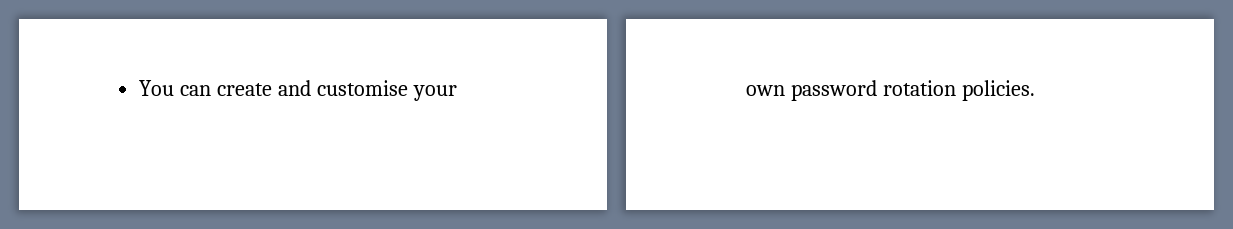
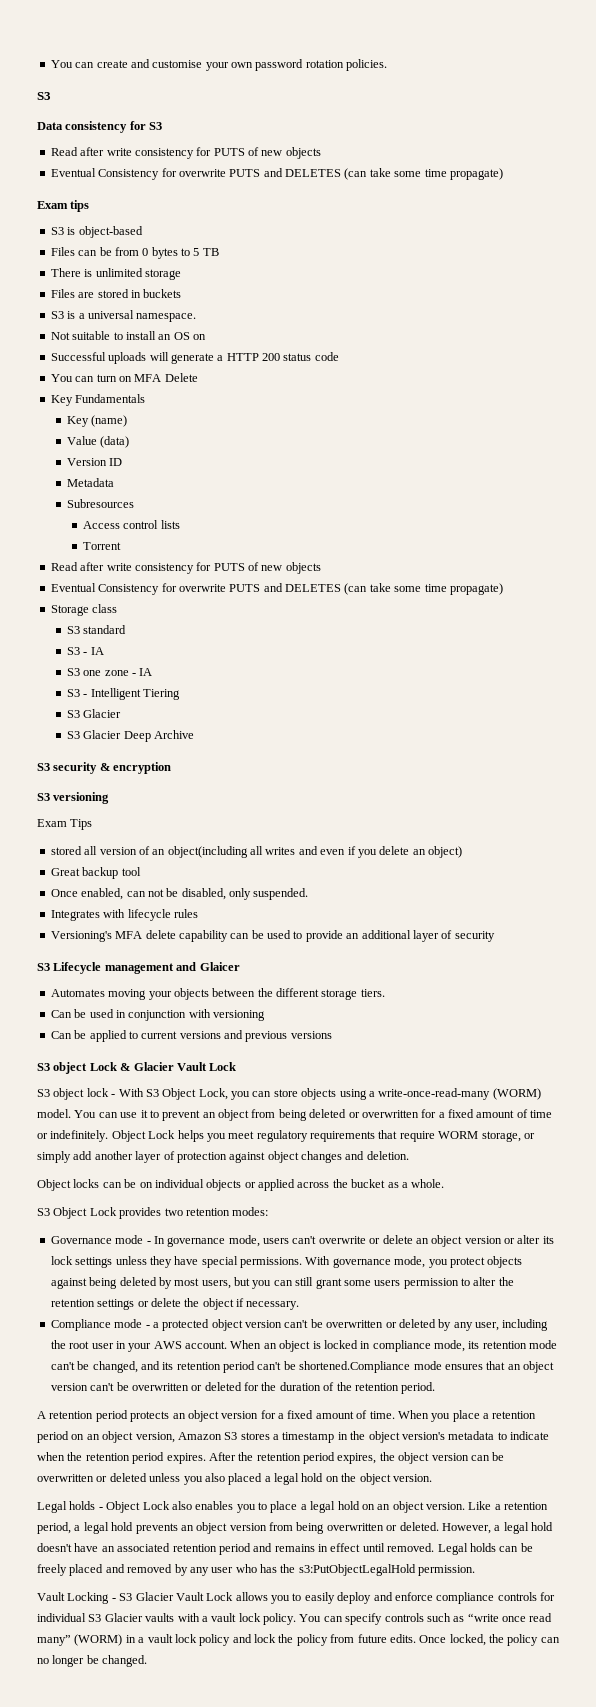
(1036, 90) none -> [37,92,51,100] [37,121,163,133] [50,147,321,159] [50,168,503,180] [37,200,90,212] [50,226,143,238] [50,247,219,259] [50,268,181,280] [50,289,182,298] [50,310,197,322] [50,331,206,340] [50,352,339,364] [50,373,198,382] [50,394,146,406] [66,415,128,427] [66,436,130,448] [66,458,123,466] [66,478,114,487] [66,499,134,508] [82,520,180,529] [82,542,121,550] [50,562,321,574] [50,583,503,595] [50,604,118,616] [66,625,127,634] [66,647,104,655] [66,668,153,676] [66,688,180,700] [66,709,122,718] [66,730,194,742] [37,762,172,774] [37,792,110,804] [37,819,93,830] [50,846,462,858] [50,867,141,879] [50,888,309,900] [50,909,198,921] [50,930,495,942] [37,962,240,974] [50,988,385,1000] [50,1009,265,1021] [50,1030,332,1042] [37,1062,237,1074] [37,1088,541,1100] [37,1109,553,1121] [37,1130,535,1142] [37,1151,409,1163] [37,1179,445,1191] [37,1207,269,1219] [50,1235,554,1247] [50,1256,523,1268] [50,1277,514,1289] [50,1298,300,1310] [50,1319,549,1331] [50,1340,558,1352] [50,1361,554,1373] [50,1382,436,1394] [37,1410,537,1422] [37,1431,549,1443] [37,1452,505,1464] [37,1473,432,1485] [37,1501,549,1513] [37,1522,553,1534] [37,1543,533,1555] [37,1564,476,1576] [37,1592,555,1604] [37,1613,553,1625] [37,1634,560,1646] [37,1655,148,1667] // S3 // Data consistency for S3 // Read after write consistency for PUTS of new objects // Eventual Consistency for overwrite PUTS and DELETES (can take some time propagate) // Exam tips // S3 is object-based // Files can be from 0 bytes to 5 TB // There is unlimited storage // Files are stored in buckets // S3 is a universal namespace. // Not suitable to install an OS on // Successful uploads will generate a HTTP 200 status code // You can turn on MFA Delete // Key Fundamentals // Key (name) // Value (data) // Version ID // Metadata // Subresources // Access control lists // Torrent // Read after write consistency for PUTS of new objects // Eventual Consistency for overwrite PUTS and DELETES (can take some time propagate) // Storage class // S3 standard // S3 - IA // S3 one zone - IA // S3 - Intelligent Tiering // S3 Glacier // S3 Glacier Deep Archive // S3 security & encryption // S3 versioning // Exam Tips // stored all version of an object(including all writes and even if you delete an object) // Great backup tool // Once enabled, can not be disabled, only suspended. // Integrates with lifecycle rules // Versioning's MFA delete capability can be used to provide an additional layer of security // S3 Lifecycle management and Glaicer // Automates moving your objects between the different storage tiers. // Can be used in conjunction with versioning // Can be applied to current versions and previous versions // S3 object Lock & Glacier Vault Lock // S3 object lock - With S3 Object Lock, you can store objects using a write-once-read-many (WORM) model. You can use it to prevent an object from being deleted or overwritten for a fixed amount of time or indefinitely. Object Lock helps you meet regulatory requirements that require WORM storage, or simply add another layer of protection against object changes and deletion. // Object locks can be on individual objects or applied across the bucket as a whole. // S3 Object Lock provides two retention modes: // Governance mode - In governance mode, users can't overwrite or delete an object version or alter its lock settings unless they have special permissions. With governance mode, you protect objects against being deleted by most users, but you can still grant some users permission to alter the retention settings or delete the object if necessary. // Compliance mode - a protected object version can't be overwritten or deleted by any user, including the root user in your AWS account. When an object is locked in compliance mode, its retention mode can't be changed, and its retention period can't be shortened.Compliance mode ensures that an object version can't be overwritten or deleted for the duration of the retention period. // A retention period protects an object version for a fixed amount of time. When you place a retention period on an object version, Amazon S3 stores a timestamp in the object version's metadata to indicate when the retention period expires. After the retention period expires, the object version can be overwritten or deleted unless you also placed a legal hold on the object version. // Legal holds - Object Lock also enables you to place a legal hold on an object version. Like a retention period, a legal hold prevents an object version from being overwritten or deleted. However, a legal hold doesn't have an associated retention period and remains in effect until removed. Legal holds can be freely placed and removed by any user who has the s3:PutObjectLegalHold permission. // Vault Locking - S3 Glacier Vault Lock allows you to easily deploy and enforce compliance controls for individual S3 Glacier vaults with a vault lock policy. You can specify controls such as “write once read many” (WORM) in a vault lock policy and lock the policy from future edits. Once locked, the policy can no longer be changed.

